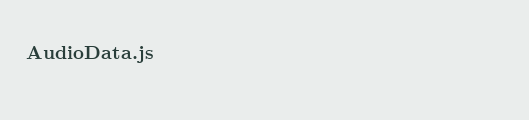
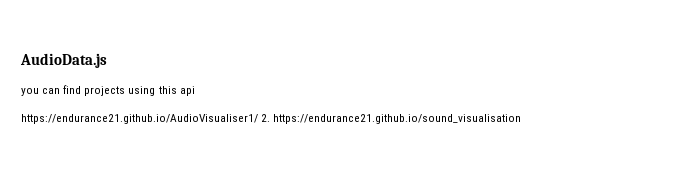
(154, 54) none -> [21,85,195,96] [21,114,522,124] // you can find projects using this api // https://endurance21.github.io/AudioVisualiser1/ 2. https://endurance21.github.io/sound_visualisation

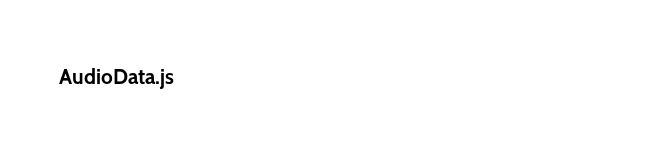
[21,85,195,96] [21,114,522,124] // you can find projects using this api // https://endurance21.github.io/AudioVisualiser1/ 2. https://endurance21.github.io/sound_visualisation -> (174, 78) none

